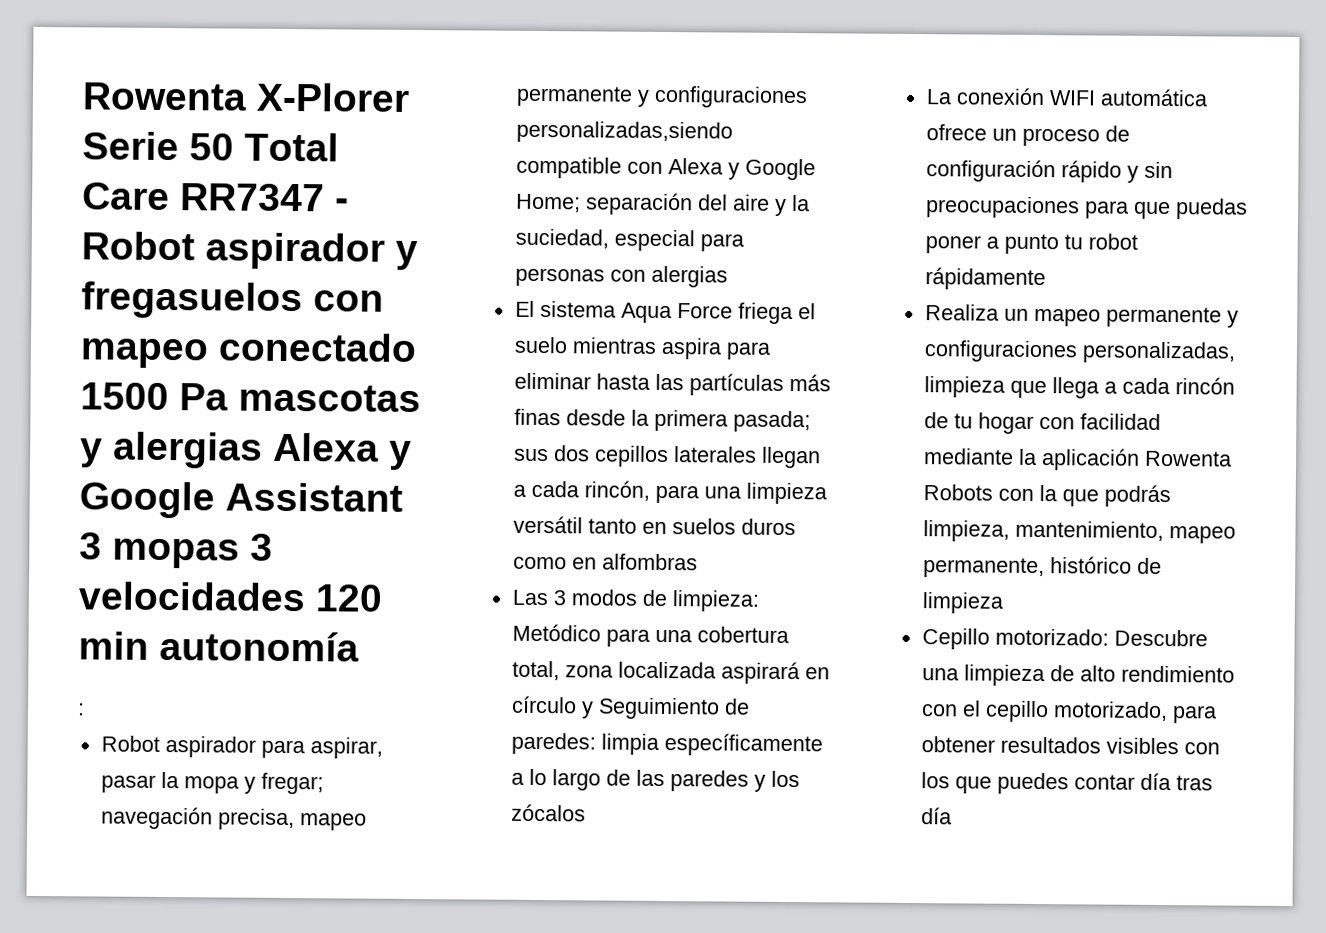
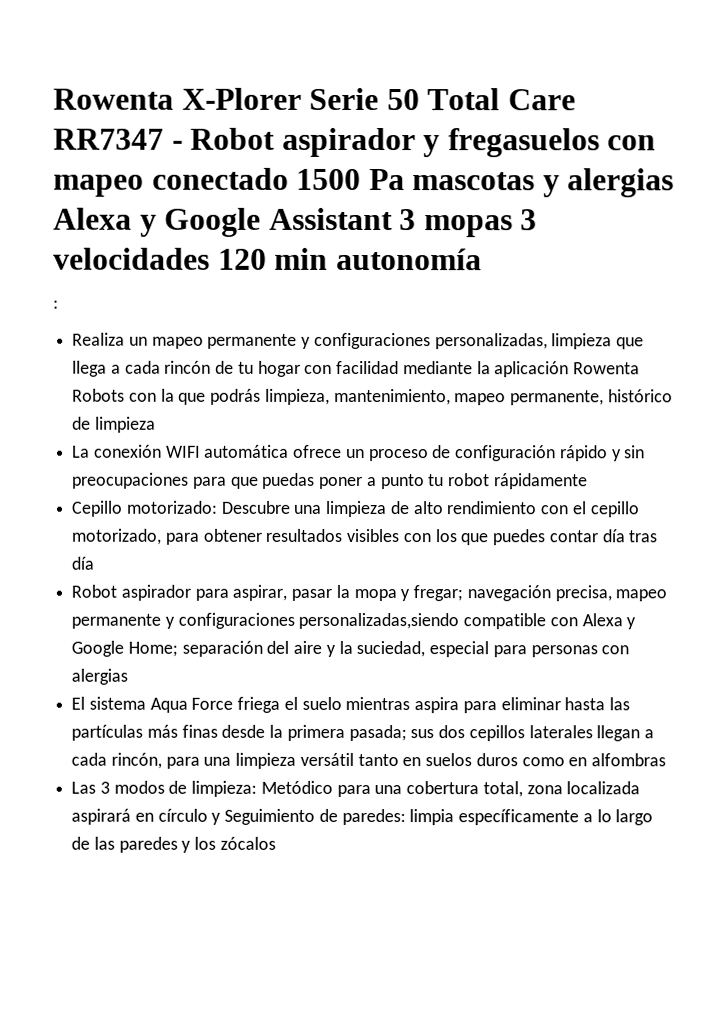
(85, 709) none -> [72,332,645,350] [72,360,640,378] [72,388,673,406] [72,416,156,433] [72,444,646,462] [72,472,588,490] [71,500,640,518] [71,528,658,546] [71,556,95,570] // Realiza un mapeo permanente y configuraciones personalizadas, limpieza que llega a cada rincón de tu hogar con facilidad mediante la aplicación Rowenta Robots con la que podrás limpieza, mantenimiento, mapeo permanente, histórico de limpieza // La conexión WIFI automática ofrece un proceso de configuración rápido y sin preocupaciones para que puedas poner a punto tu robot rápidamente // Cepillo motorizado: Descubre una limpieza de alto rendimiento con el cepillo motorizado, para obtener resultados visibles con los que puedes contar día tras día
[925,87,1208,107] [925,124,1130,147] [925,159,1173,183] [925,196,1248,220] [924,233,1138,255] [924,267,1046,291] [924,304,1239,328] [923,340,1236,364] [923,376,1235,399] [923,412,1161,434] [923,448,1232,471] [922,484,1171,508] [922,520,1236,544] [922,556,1162,579] [921,592,1003,614] [921,628,1208,650] [921,664,1235,687] [921,700,1217,724] [920,736,1220,755] [920,772,1213,795] [920,807,952,825] // La conexión WIFI automática ofrece un proceso de configuración rápido y sin preocupaciones para que puedas poner a punto tu robot rápidamente // Realiza un mapeo permanente y configuraciones personalizadas, limpieza que llega a cada rincón de tu hogar con facilidad mediante la aplicación Rowenta Robots con la que podrás limpieza, mantenimiento, mapeo permanente, histórico de limpieza // Cepillo motorizado: Descubre una limpieza de alto rendimiento con el cepillo motorizado, para obtener resultados visibles con los que puedes contar día tras día -> (276, 843) none

